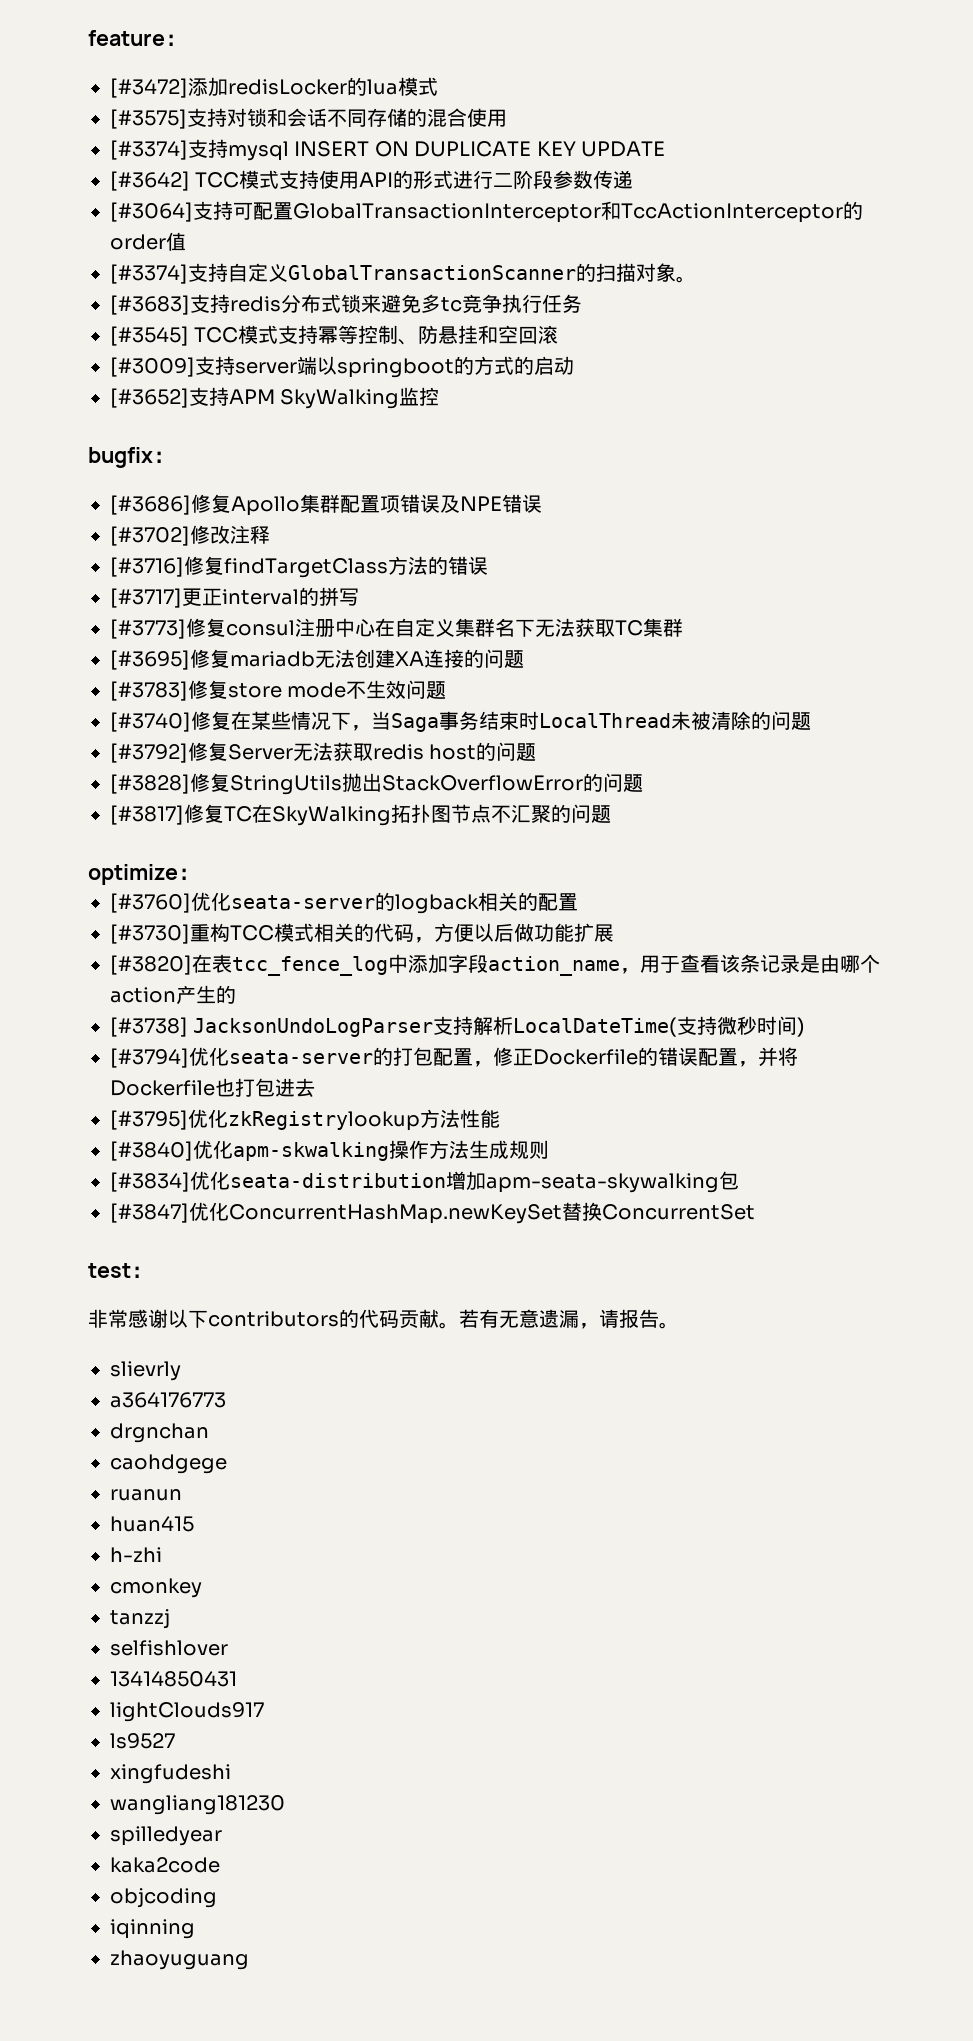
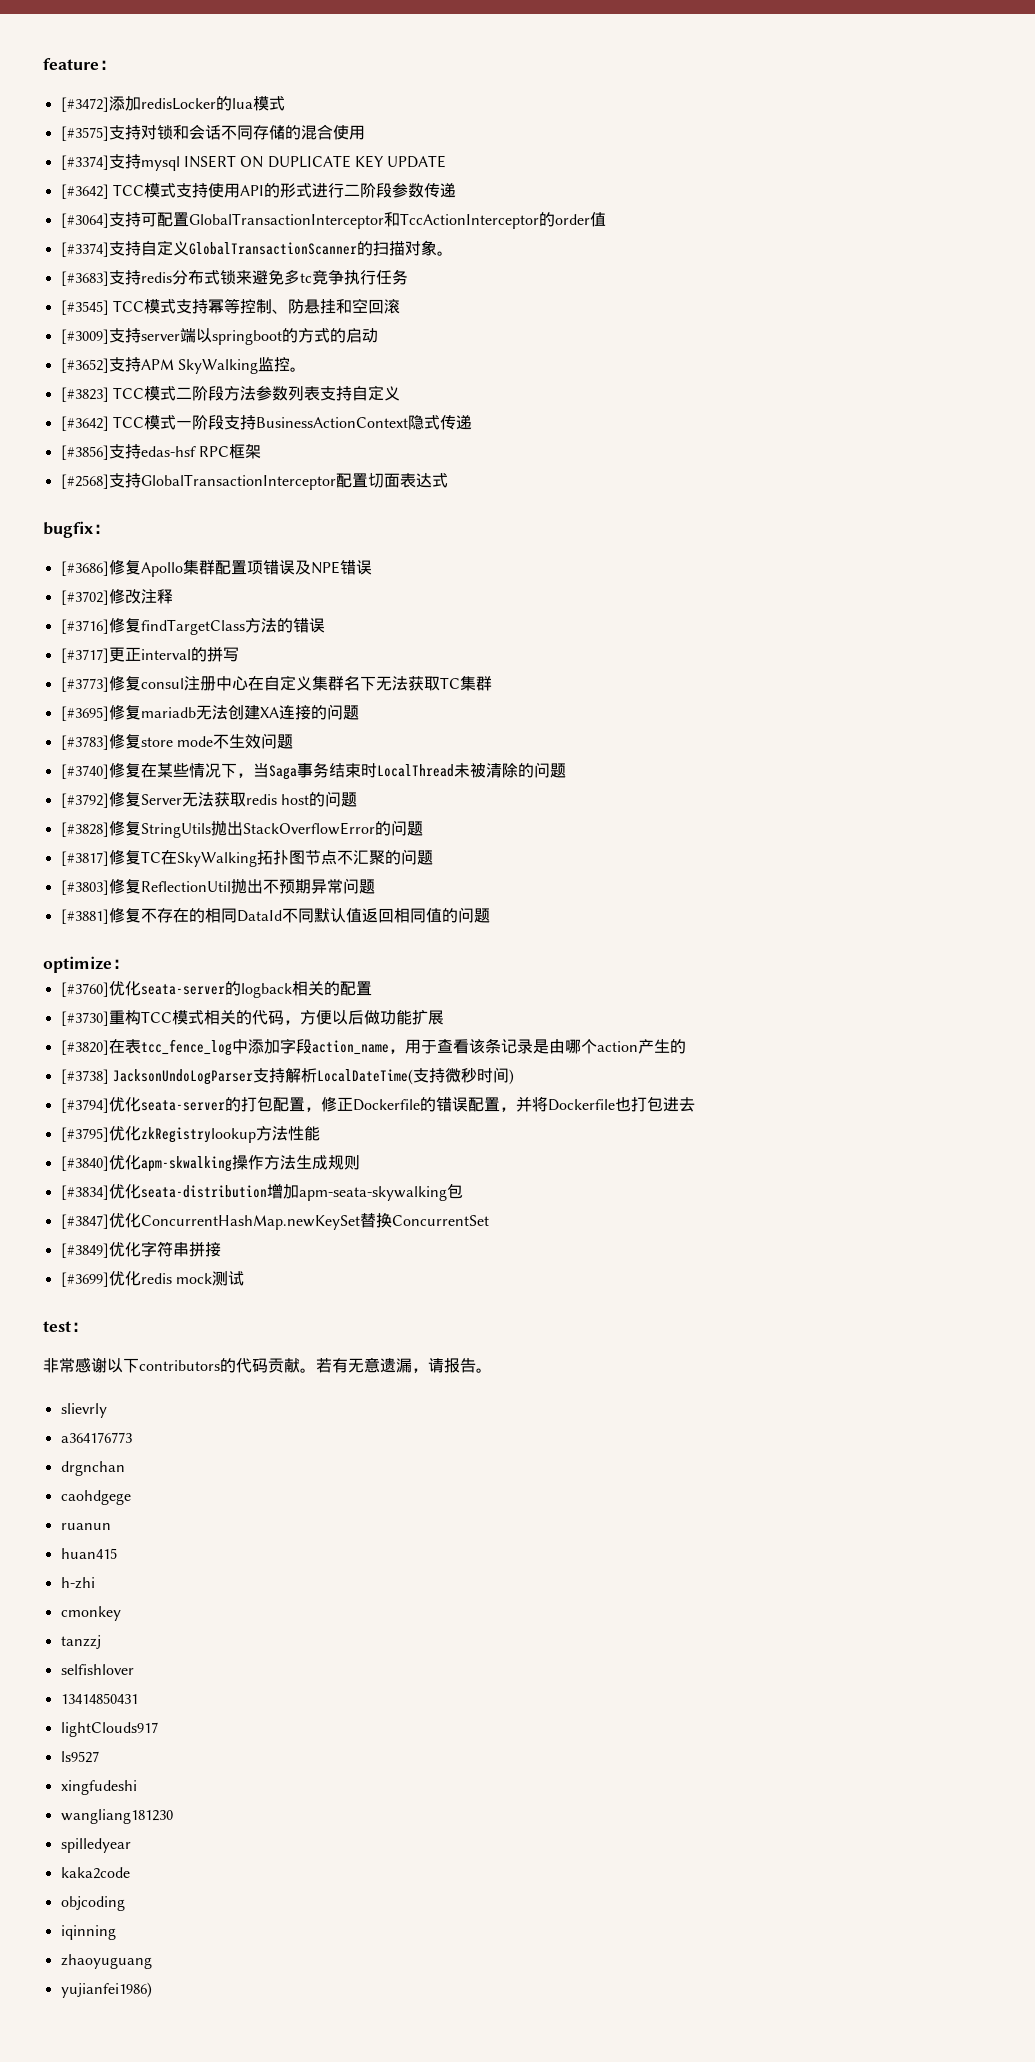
(440, 396) none -> [289,367,306,372] [60,385,400,402] [60,415,472,431] [60,444,261,460] [60,473,448,490] 。 // [#3823] TCC模式二阶段方法参数列表支持自定义 // [#3642] TCC模式一阶段支持BusinessActionContext隐式传递 // [#3856]支持edas-hsf RPC框架 // [#2568]支持GlobalTransactionInterceptor配置切面表达式
(611, 814) none -> [60,878,375,895] [60,907,490,924] // [#3803]修复ReflectionUtil抛出不预期异常问题 // [#3881]修复不存在的相同DataId不同默认值返回相同值的问题
(755, 1212) none -> [60,1241,221,1258] [60,1271,244,1287] // [#3849]优化字符串拼接 // [#3699]优化redis mock测试
(249, 1960) none -> [60,1982,152,1998] // yujianfei1986)

